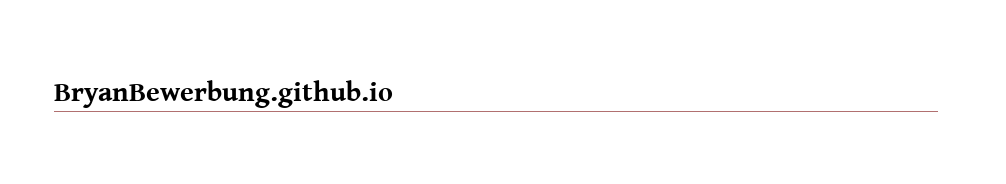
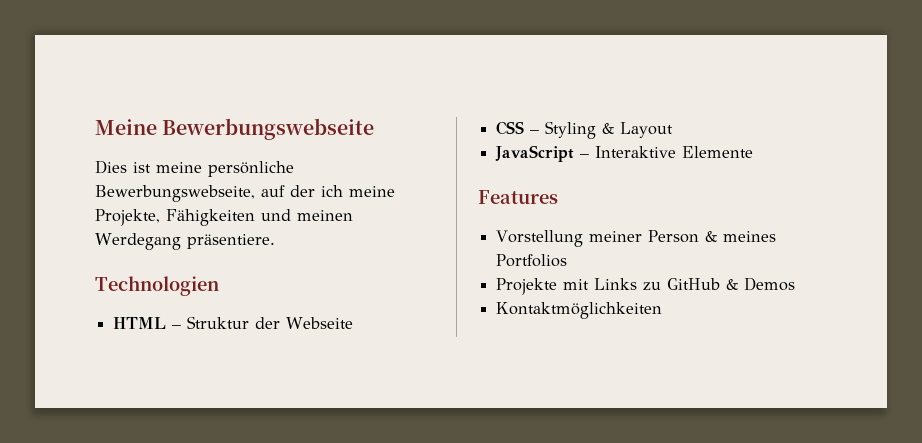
[54,80,393,108] BryanBewerbung.github.io -> [95,118,375,140] [95,160,294,177] [95,185,395,202] [95,209,353,226] [95,233,275,250] [95,276,219,296] [113,316,354,329] [496,121,674,139] [495,145,754,162] [478,190,558,204] [496,230,777,247] [496,254,568,267] [496,277,796,295] [496,302,663,319] Meine Bewerbungswebseite // Dies ist meine persönliche Bewerbungswebseite, auf der ich meine Projekte, Fähigkeiten und meinen Werdegang präsentiere. // Technologien // HTML – Struktur der Webseite // CSS – Styling & Layout // JavaScript – Interaktive Elemente // Features // Vorstellung meiner Person & meines Portfolios // Projekte mit Links zu GitHub & Demos // Kontaktmöglichkeiten

